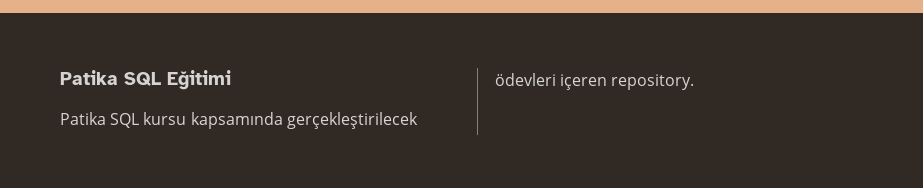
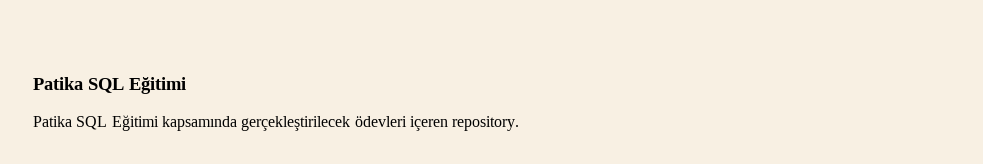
[143,112,187,125] kursu -> [111,115,159,131] Eğitimi

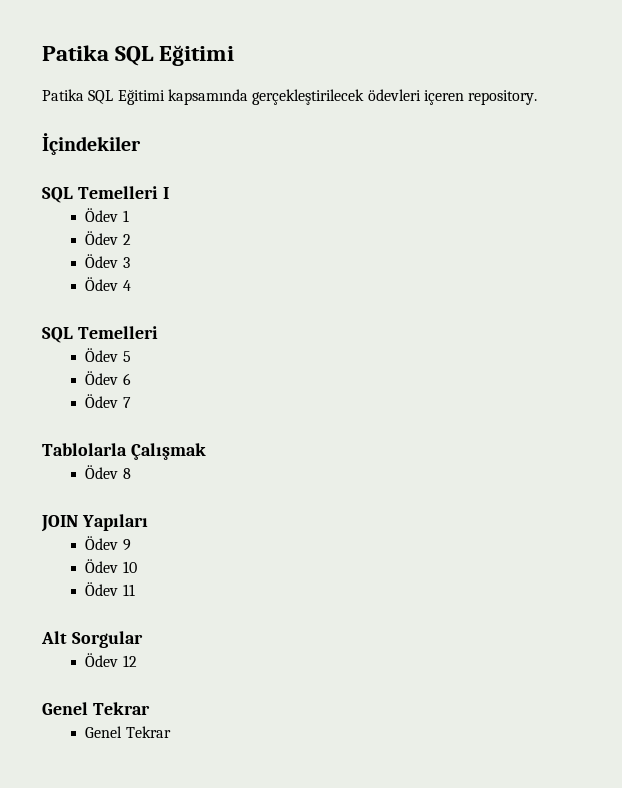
(520, 123) none -> [42,133,141,155] [42,186,169,203] [85,208,129,222] [85,231,131,245] [85,254,130,268] [85,277,131,291] [42,326,158,343] [85,348,131,362] [85,371,131,385] [85,394,131,408] [42,443,206,460] [85,465,131,479] [41,514,148,532] [85,536,131,551] [85,559,137,573] [85,582,135,596] [41,631,143,648] [85,653,137,667] [42,702,150,715] [85,726,171,738] // İçindekiler // SQL Temelleri I // Ödev 1 // Ödev 2 // Ödev 3 // Ödev 4 // SQL Temelleri // Ödev 5 // Ödev 6 // Ödev 7 // Tablolarla Çalışmak // Ödev 8 // JOIN Yapıları // Ödev 9 // Ödev 10 // Ödev 11 // Alt Sorgular // Ödev 12 // Genel Tekrar // Genel Tekrar

